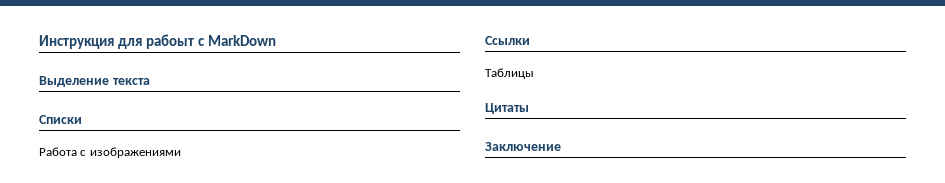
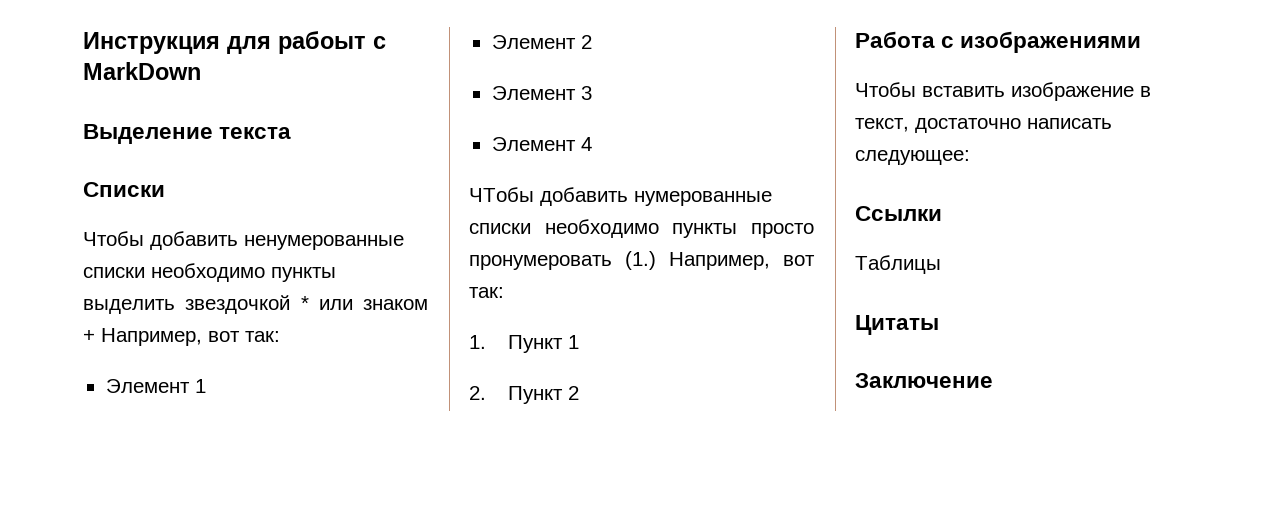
[39,147,181,158] Работа с изображениями -> [83,231,404,250] [83,263,336,282] [83,295,428,314] [83,328,280,346] [105,379,206,393] [491,35,592,49] [491,86,592,100] [491,137,592,151] [469,187,772,206] [469,219,814,238] [469,251,815,270] [469,287,504,298] [469,335,580,353] [469,386,580,404] [855,31,1142,53] [855,82,1151,101] [855,118,1112,133] [855,150,970,165] Чтобы добавить ненумерованные списки необходимо пункты выделить звездочкой * или знаком + Например, вот так: // Элемент 1 // Элемент 2 // Элемент 3 // Элемент 4 // ЧТобы добавить нумерованные списки необходимо пункты просто пронумеровать (1.) Например, вот так: // 1. Пункт 1 // 2. Пункт 2 // Работа с изображениями // Чтобы вставить изображение в текст, достаточно написать следующее:

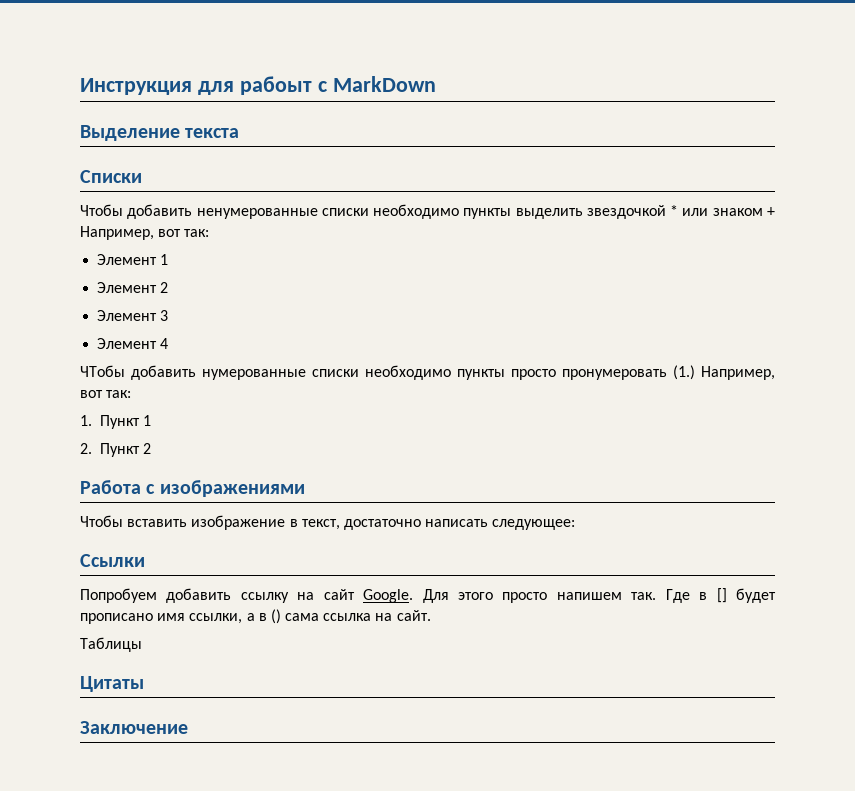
(942, 213) none -> [80,588,777,603] [80,609,431,624] // Попробуем добавить ссылку на сайт Google. Для этого просто напишем так. Где в [] будет прописано имя ссылки, а в () сама ссылка на сайт.

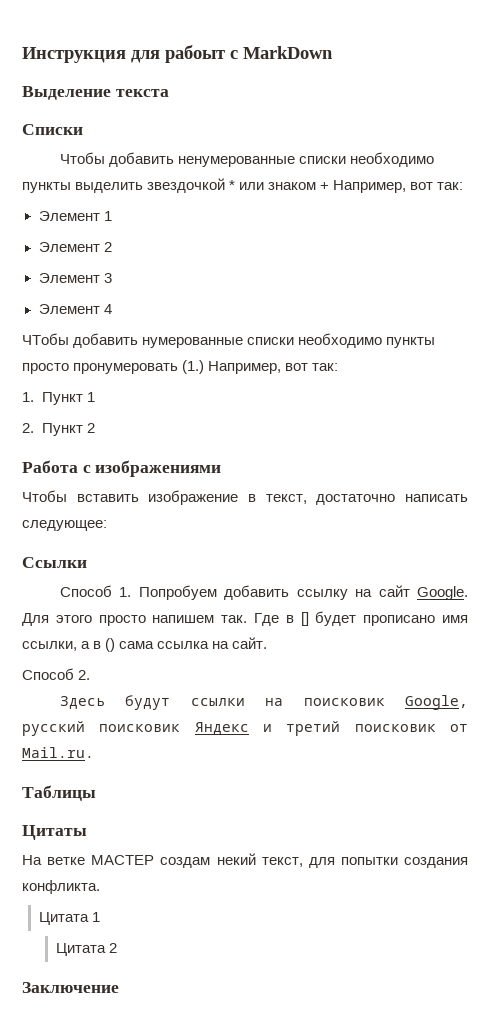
(145, 560) none -> [59,585,132,597] Способ 1.
[80,637,142,652] [80,676,144,692] Таблицы // Цитаты -> [22,668,91,680] [59,695,469,710] [22,721,468,736] [22,747,94,758] [22,785,96,801] [22,825,87,840] [22,853,468,868] [22,880,100,894] [38,912,100,925] [55,943,117,956] Способ 2. // Здесь будут ссылки на поисковик Google, русский поисковик Яндекс и третий поисковик от Mail.ru. // Таблицы // Цитаты // На ветке МАСТЕР создам некий текст, для попытки создания конфликта. // Цитата 1 // Цитата 2

